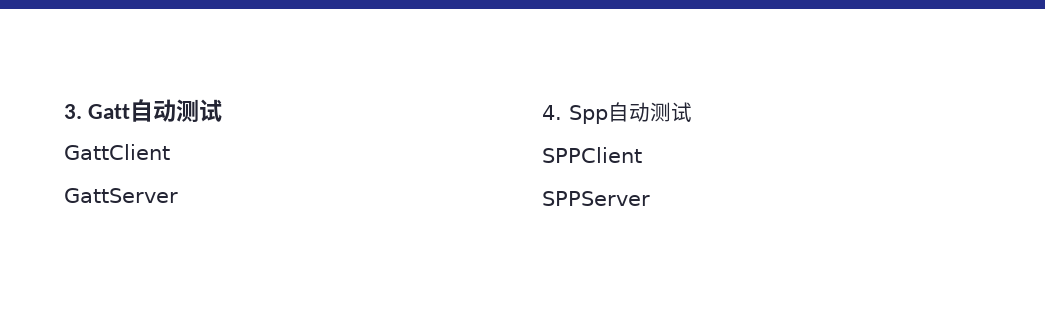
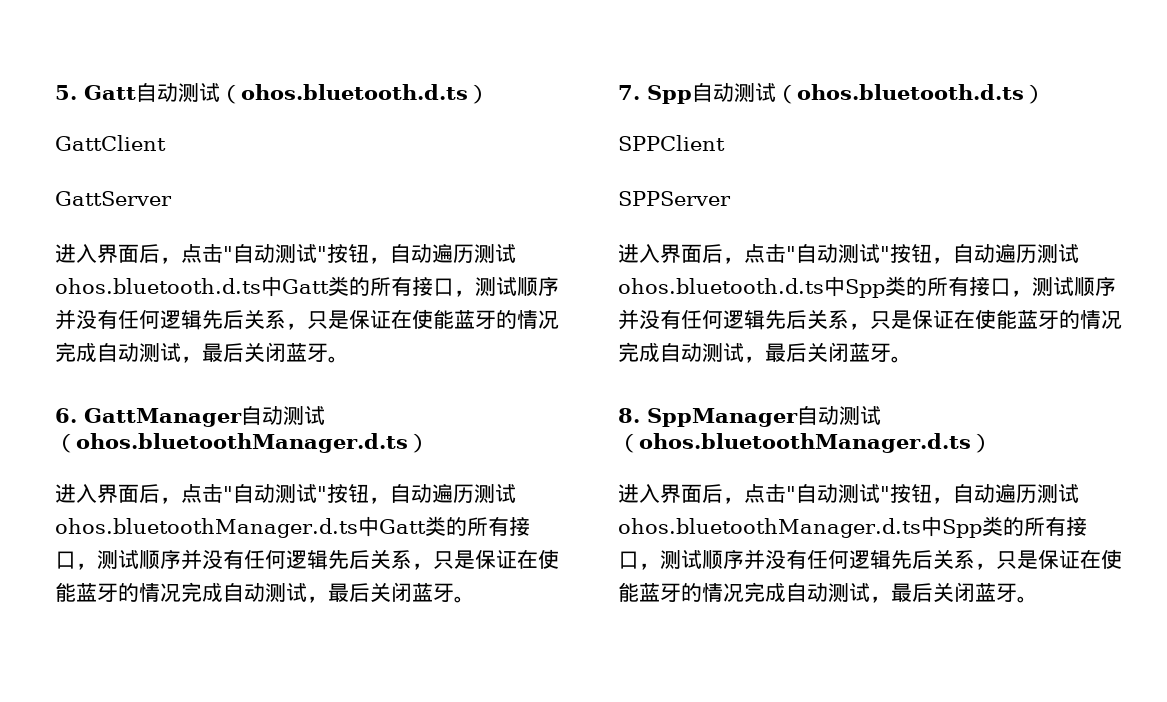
[64,104,82,119] 3. -> [55,85,77,100] 5.
(223, 110) none -> [220,84,489,104] （ohos.bluetooth.d.ts）
[542,105,562,120] 4. -> [55,243,516,264] [55,276,559,297] [55,309,559,330] [55,342,349,363] [55,405,325,427] [55,433,429,453] [55,483,516,504] [55,516,530,538] [55,549,559,570] [55,582,475,603] [618,85,640,100] 进入界面后，点击"自动测试"按钮，自动遍历测试ohos.bluetooth.d.ts中Gatt类的所有接口，测试顺序并没有任何逻辑先后关系，只是保证在使能蓝牙的情况完成自动测试，最后关闭蓝牙。 // 6. GattManager自动测试（ohos.bluetoothManager.d.ts） // 进入界面后，点击"自动测试"按钮，自动遍历测试ohos.bluetoothManager.d.ts中Gatt类的所有接口，测试顺序并没有任何逻辑先后关系，只是保证在使能蓝牙的情况完成自动测试，最后关闭蓝牙。 // 7.
(692, 112) none -> [776,84,1045,104] （ohos.bluetooth.d.ts）
(650, 198) none -> [618,243,1079,264] [618,276,1116,298] [618,309,1122,330] [618,342,912,363] [618,405,881,427] [618,433,992,453] [618,483,1079,504] [618,516,1087,538] [618,549,1122,570] [618,582,1038,603] // 进入界面后，点击"自动测试"按钮，自动遍历测试ohos.bluetooth.d.ts中Spp类的所有接口，测试顺序并没有任何逻辑先后关系，只是保证在使能蓝牙的情况完成自动测试，最后关闭蓝牙。 // 8. SppManager自动测试（ohos.bluetoothManager.d.ts） // 进入界面后，点击"自动测试"按钮，自动遍历测试ohos.bluetoothManager.d.ts中Spp类的所有接口，测试顺序并没有任何逻辑先后关系，只是保证在使能蓝牙的情况完成自动测试，最后关闭蓝牙。

